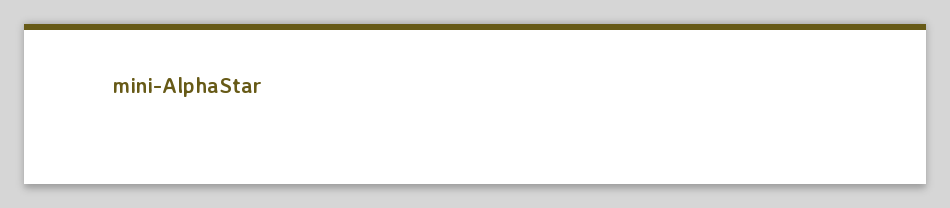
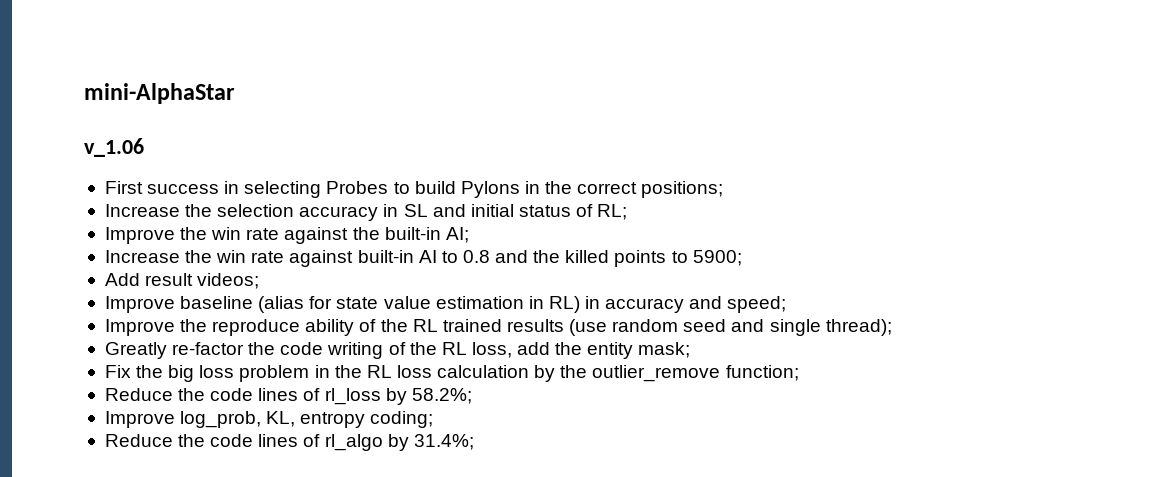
(262, 87) none -> [84,138,144,157] [104,181,724,198] [104,204,628,221] [104,227,469,244] [104,250,742,267] [104,273,260,289] [104,296,787,313] [104,319,892,336] [104,342,691,359] [104,365,799,382] [104,388,472,405] [104,411,434,428] [104,434,474,451] // v_1.06 // First success in selecting Probes to build Pylons in the correct positions; // Increase the selection accuracy in SL and initial status of RL; // Improve the win rate against the built-in AI; // Increase the win rate against built-in AI to 0.8 and the killed points to 5900; // Add result videos; // Improve baseline (alias for state value estimation in RL) in accuracy and speed; // Improve the reproduce ability of the RL trained results (use random seed and single thread); // Greatly re-factor the code writing of the RL loss, add the entity mask; // Fix the big loss problem in the RL loss calculation by the outlier_remove function; // Reduce the code lines of rl_loss by 58.2%; // Improve log_prob, KL, entropy coding; // Reduce the code lines of rl_algo by 31.4%;

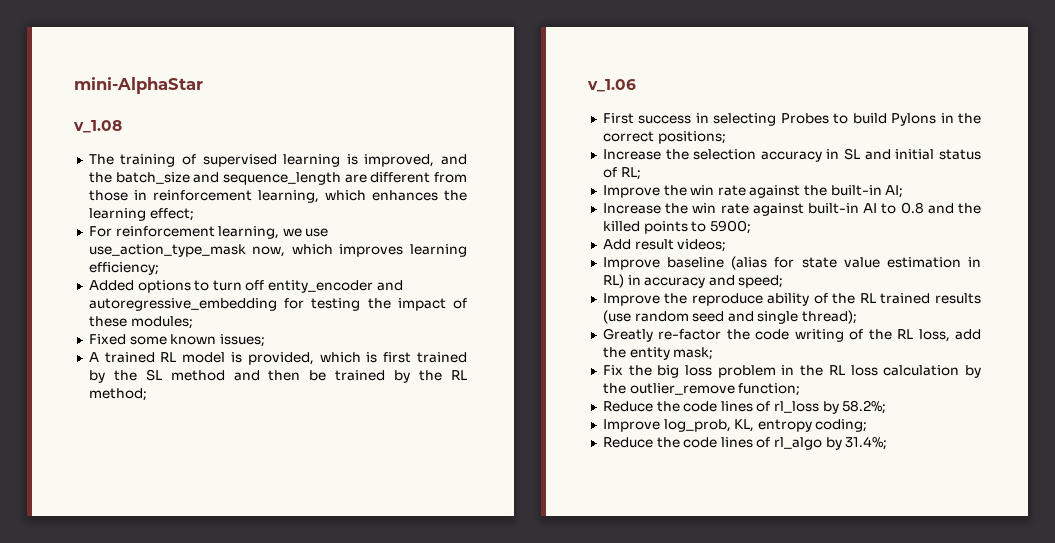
(235, 93) none -> [73,120,122,133] [88,154,468,167] [88,172,467,185] [88,190,467,203] [88,208,194,221] [88,226,329,239] [88,244,467,257] [88,262,159,275] [88,280,403,293] [88,298,467,311] [88,316,193,329] [88,334,265,347] [88,352,467,365] [88,369,468,383] [88,388,147,401] // v_1.08 // The training of supervised learning is improved, and the batch_size and sequence_length are different from those in reinforcement learning, which enhances the learning effect; // For reinforcement learning, we use use_action_type_mask now, which improves learning efficiency; // Added options to turn off entity_encoder and autoregressive_embedding for testing the impact of these modules; // Fixed some known issues; // A trained RL model is provided, which is first trained by the SL method and then be trained by the RL method;

